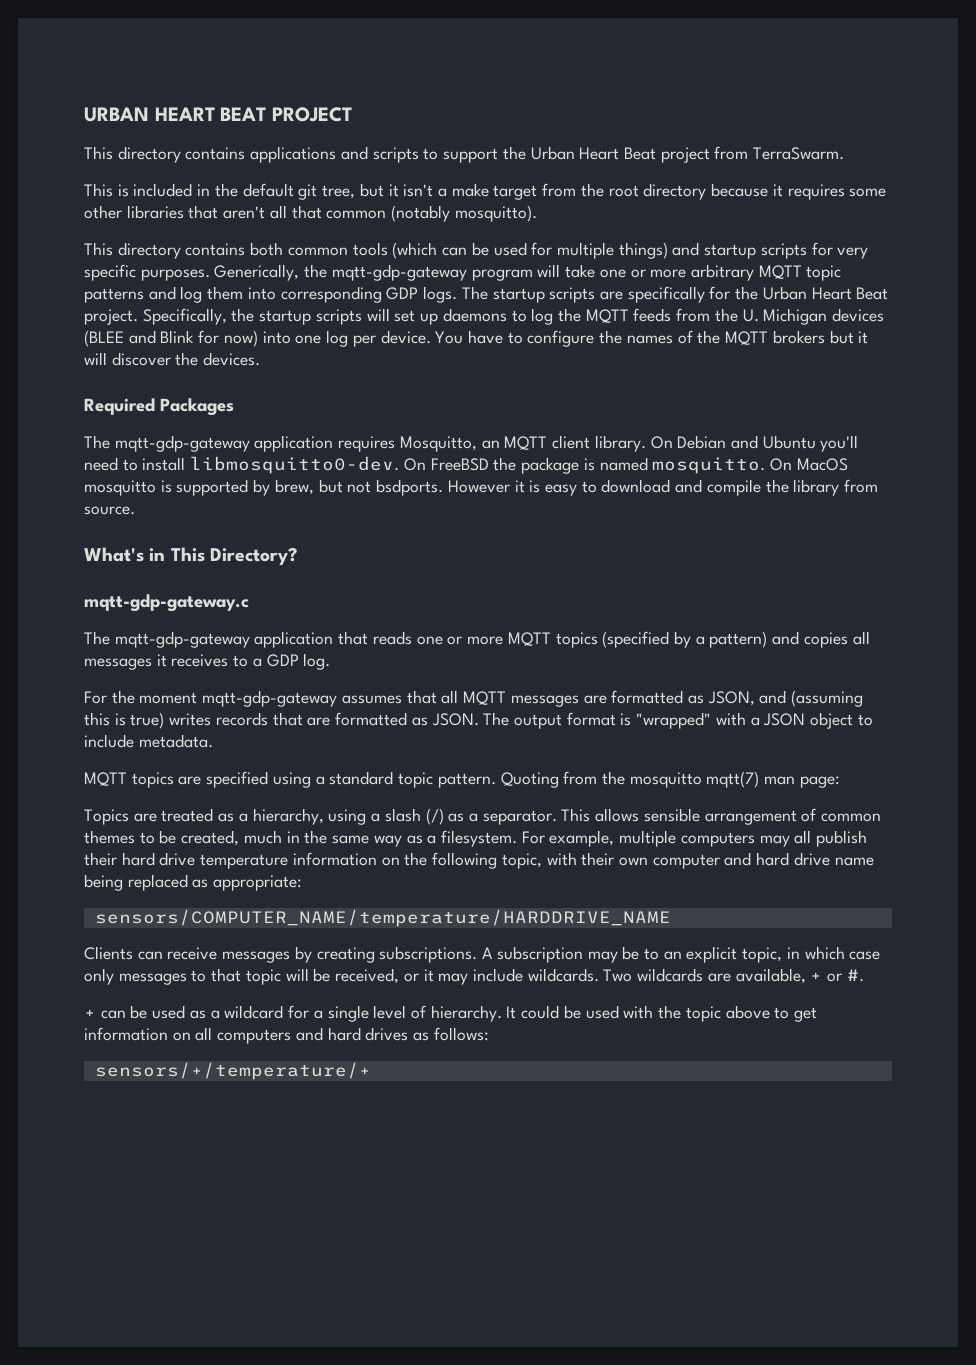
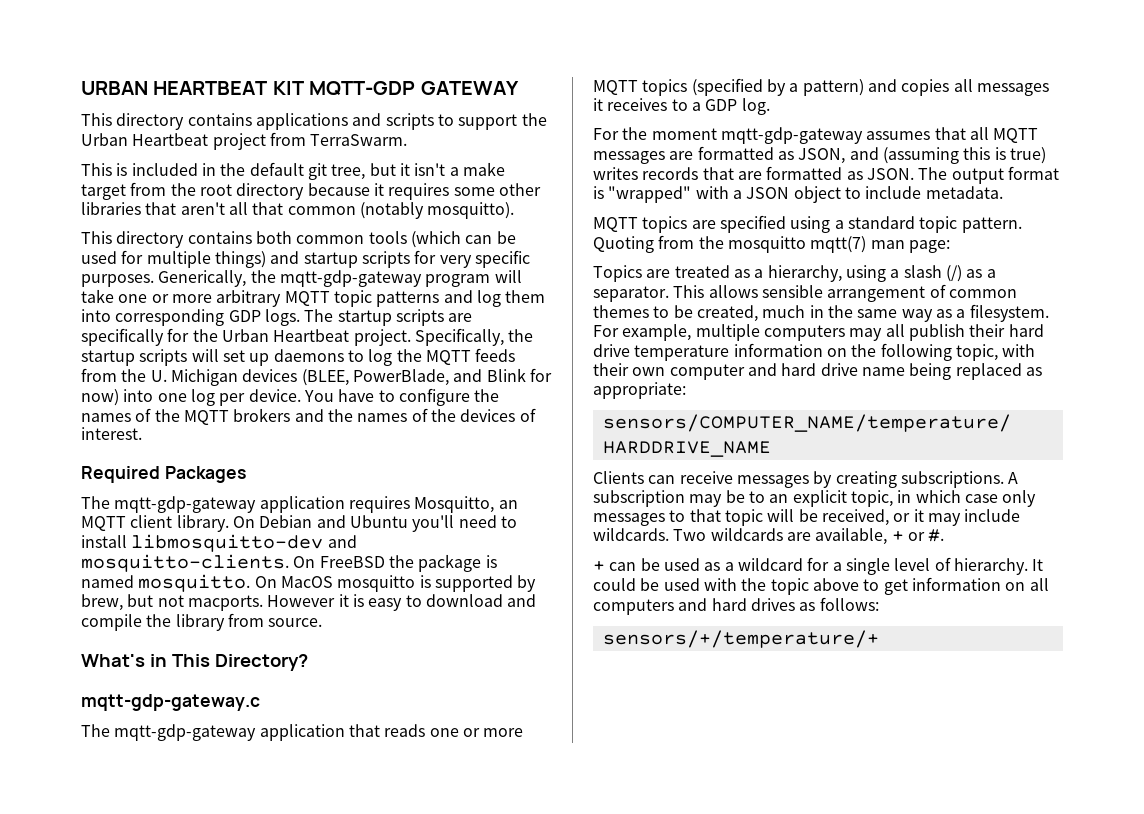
[154,107,352,122] HEART BEAT PROJECT -> [153,81,519,96] HEARTBEAT KIT MQTT-GDP GATEWAY
[579,147,656,160] Heart Beat -> [132,133,209,146] Heartbeat
[811,287,889,300] Heart Beat -> [273,329,350,342] Heartbeat
[84,330,124,347] (BLEE -> [301,369,449,386] (BLEE, PowerBlade,
[829,330,869,344] [84,352,261,366] but it will discover the devices. -> [294,408,536,422] [81,427,142,440] and the names of the devices of interest.
[190,456,400,474] libmosquitto0-dev. -> [131,534,357,552] [81,554,289,572] libmosquitto-dev and mosquitto-clients.
[376,479,444,496] bsdports. -> [187,595,263,611] macports.

